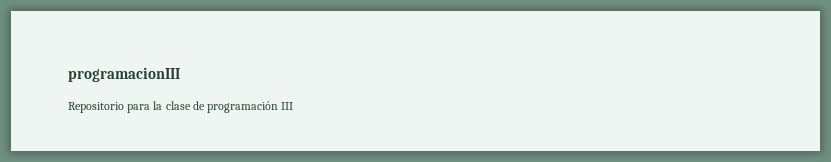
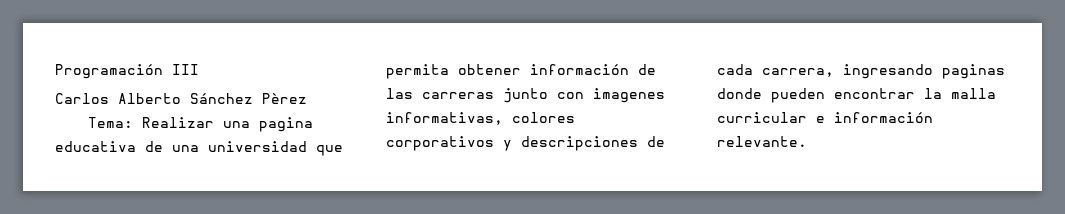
[68,67,180,82] [68,101,294,113] programacionIII // Repositorio para la clase de programación III -> [55,64,199,79] [55,93,307,104] [88,117,314,132] [55,141,343,156] [386,64,656,79] [386,88,665,103] [386,112,575,125] [386,136,665,151] [717,64,1005,79] [717,88,996,103] [717,112,933,123] [717,136,807,147] Programación III // Carlos Alberto Sánchez Pèrez // Tema: Realizar una pagina educativa de una universidad que permita obtener información de las carreras junto con imagenes informativas, colores corporativos y descripciones de cada carrera, ingresando paginas donde pueden encontrar la malla curricular e información relevante.

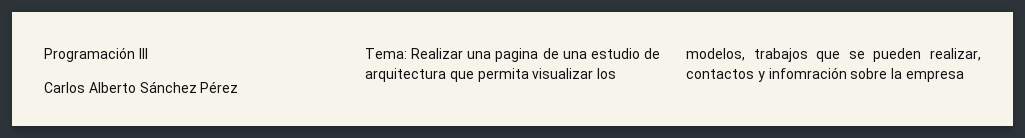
[262,93,307,104] Pèrez -> [200,81,239,93] Pérez
[55,141,136,152] educativa -> (539, 55) none
[208,141,343,156] [386,64,656,79] [386,88,665,103] [386,112,575,125] [386,136,665,151] [717,64,1005,79] [717,88,996,103] [717,112,933,123] [717,136,807,147] universidad que permita obtener información de las carreras junto con imagenes informativas, colores corporativos y descripciones de cada carrera, ingresando paginas donde pueden encontrar la malla curricular e información relevante. -> [590,48,660,59] [365,68,617,82] [686,48,981,62] [686,67,964,82] estudio de arquitectura que permita visualizar los modelos, trabajos que se pueden realizar, contactos y infomración sobre la empresa

